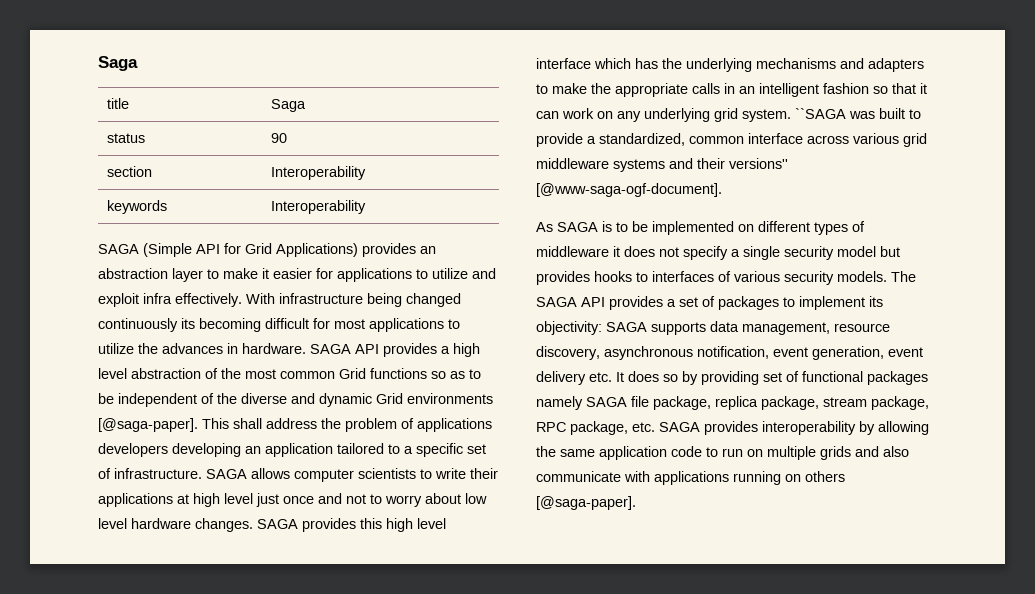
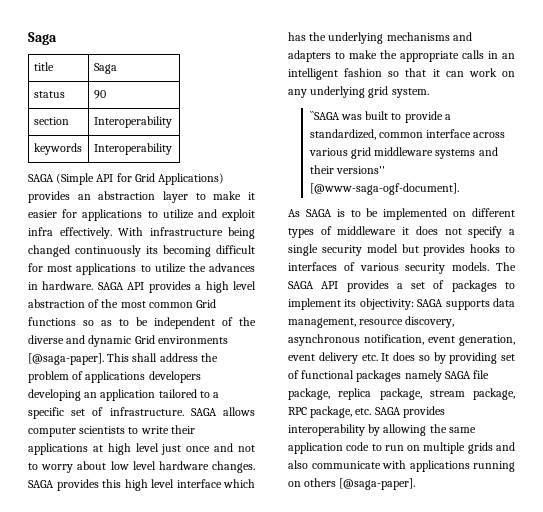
(791, 115) none -> (429, 93) //

